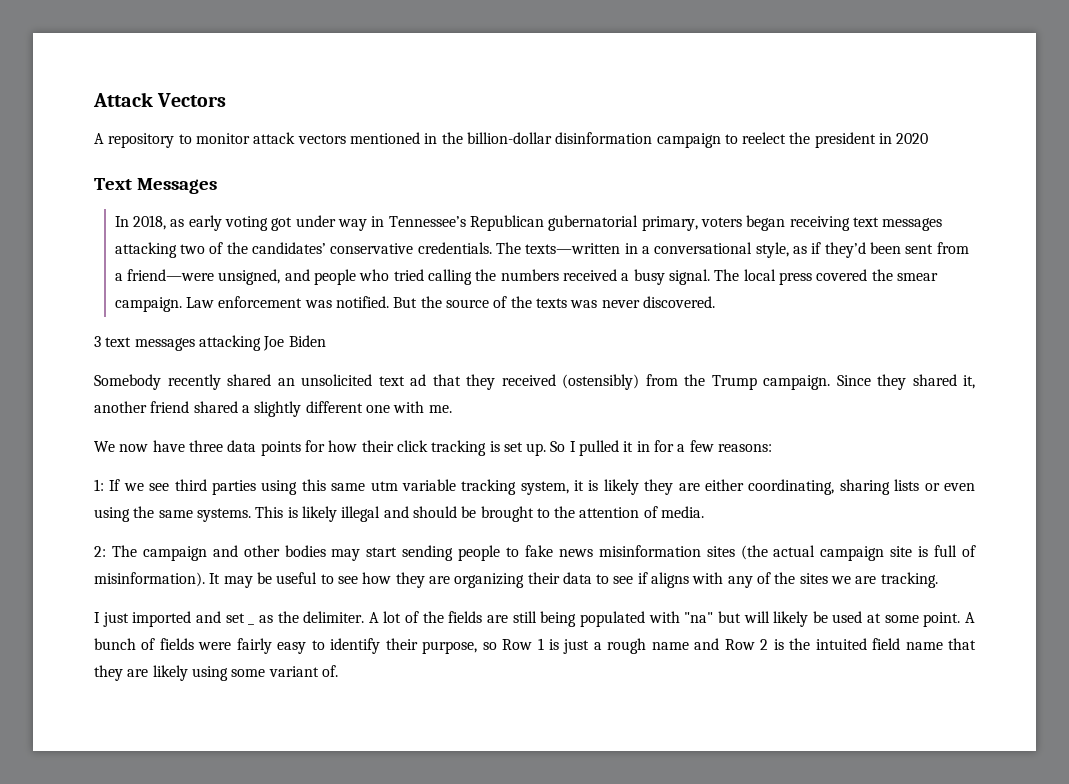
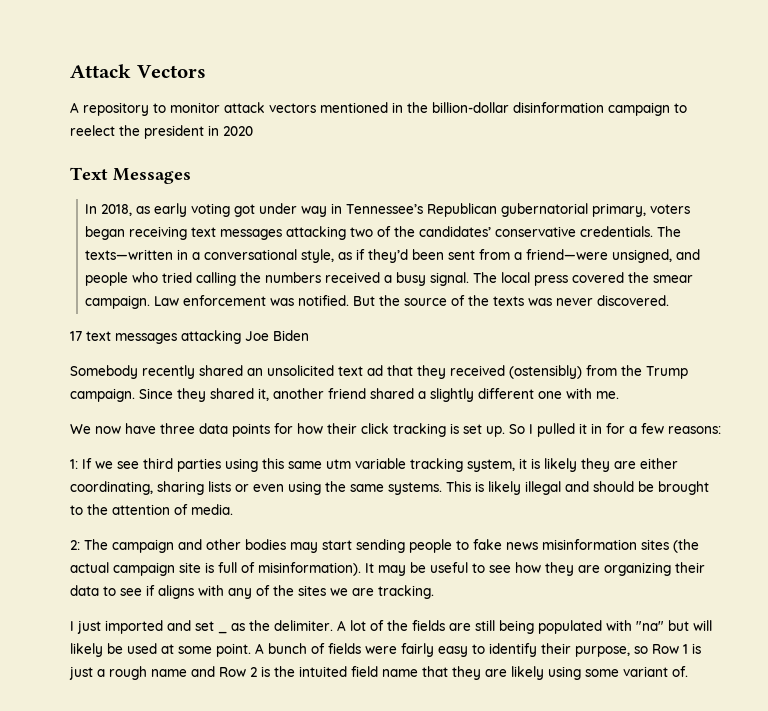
[94,336,101,347] 3 -> [70,331,82,341] 17

